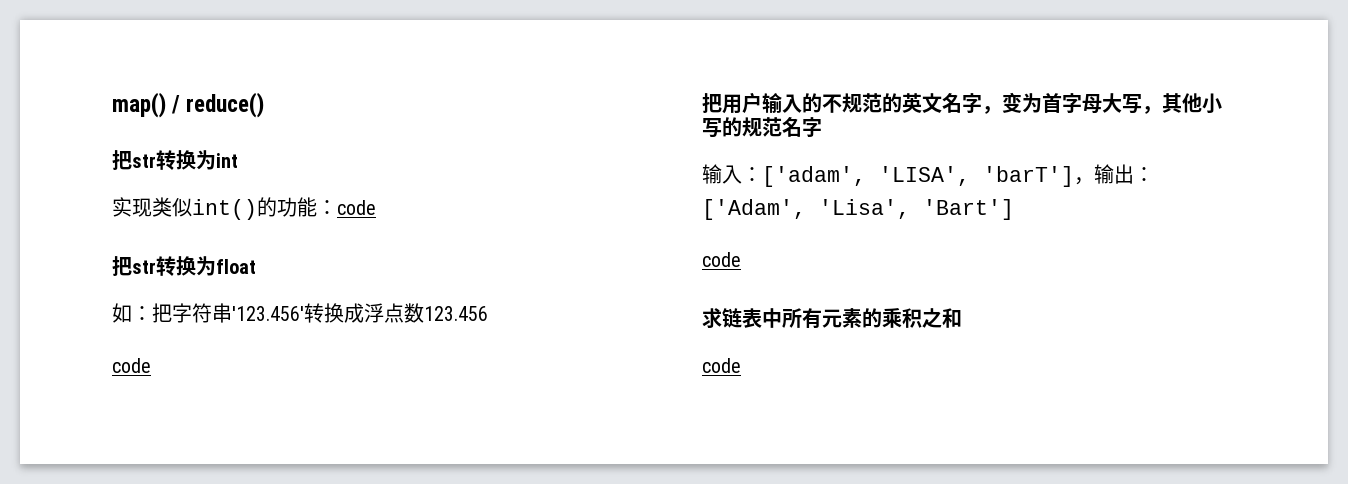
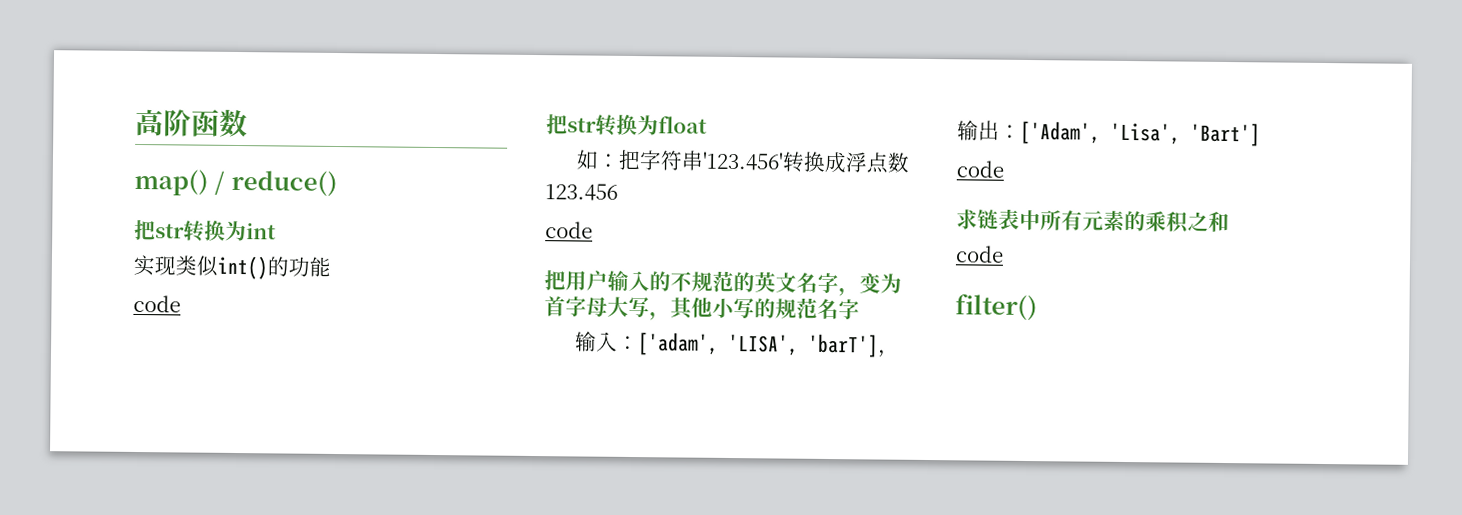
(112, 105) none -> [135,108,248,138] 高阶函数 //
[317,200,337,215] ： -> (331, 266) //
(741, 365) none -> [955,293,1038,321] // filter()

